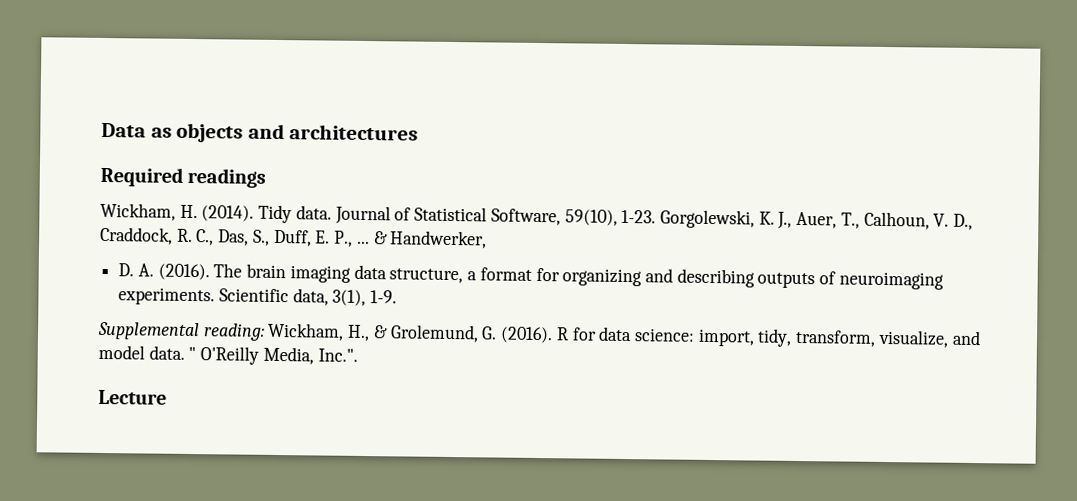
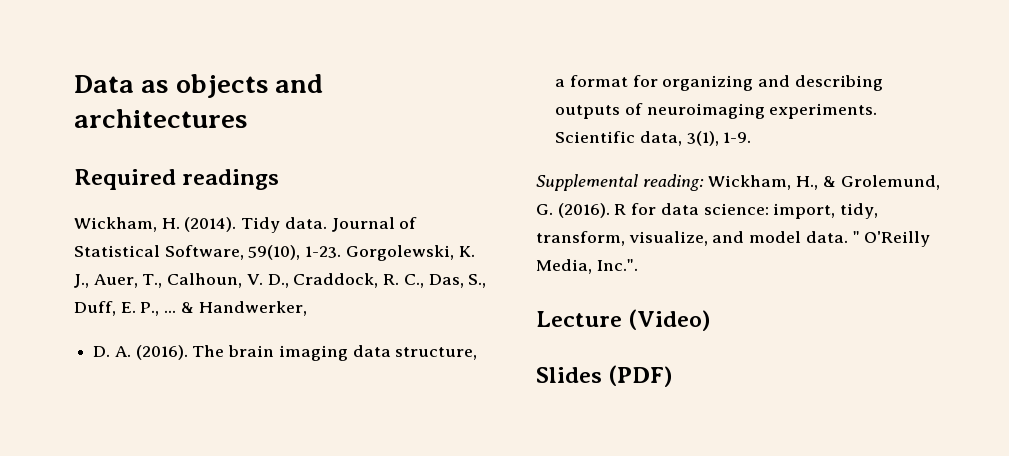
(167, 397) none -> [628,309,711,331] [536,365,673,387] (Video) // Slides (PDF)

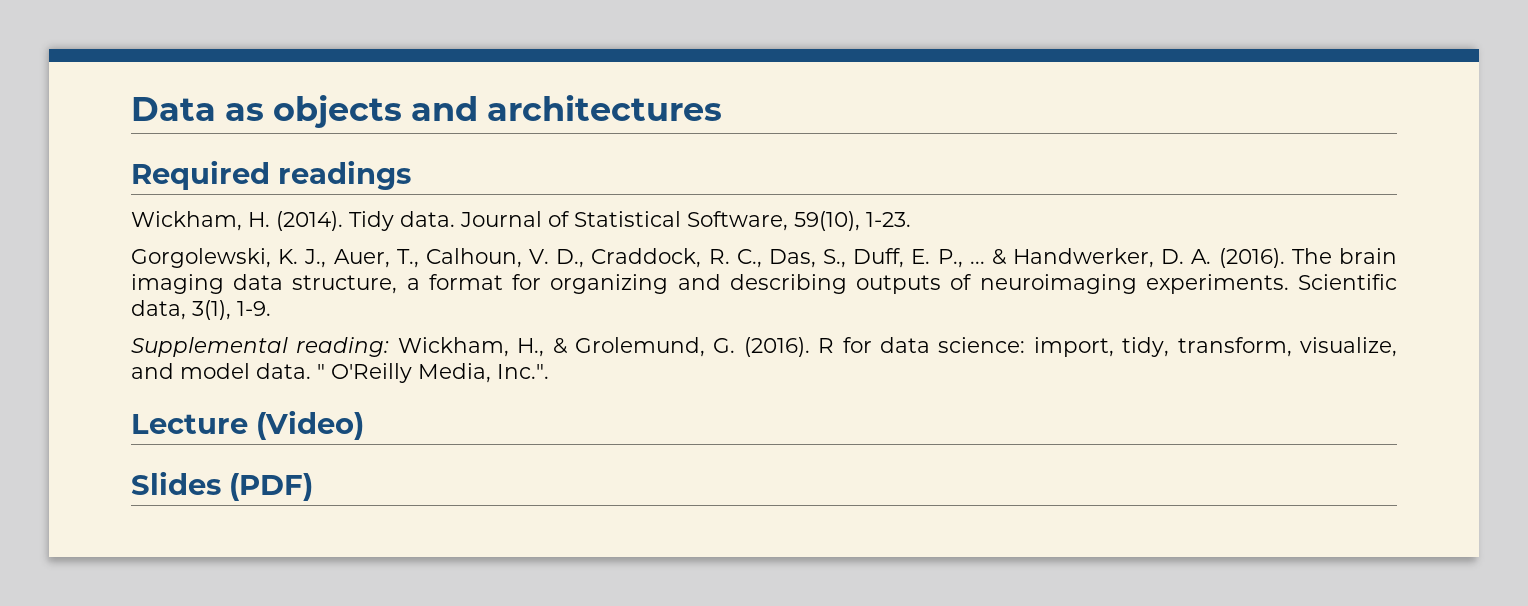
(342, 252) none -> (911, 219) //
(307, 308) // -> (1155, 258) none

